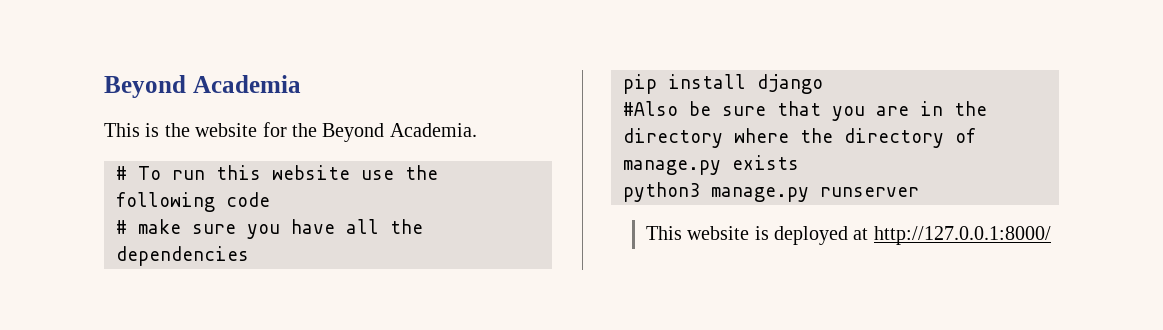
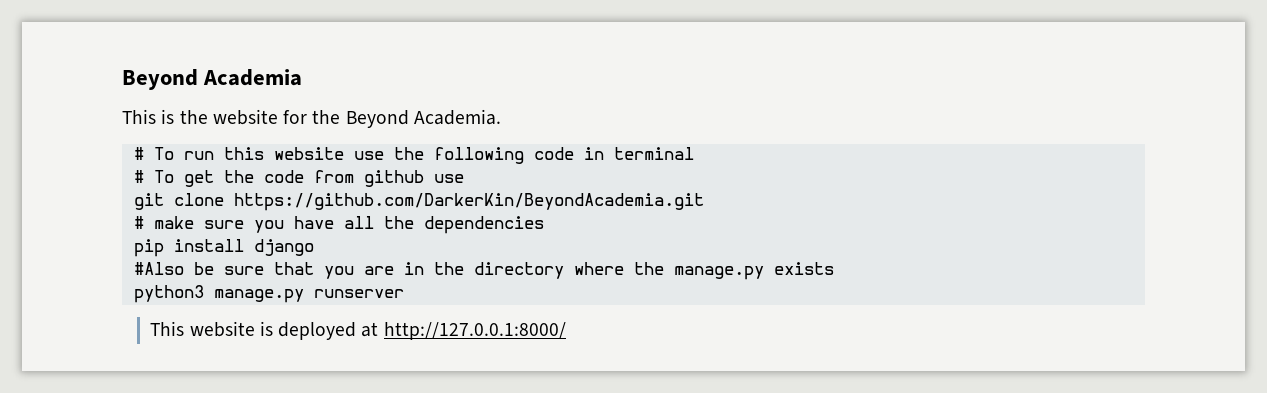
(270, 199) none -> [583,147,694,160] [133,170,464,187] [133,193,704,211] in terminal // # To get the code from github use // git clone https://github.com/DarkerKin/BeyondAcademia.git
[844,128,976,148] directory of -> (664, 268) none

